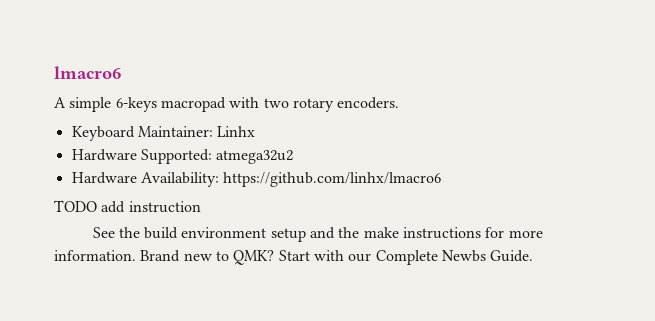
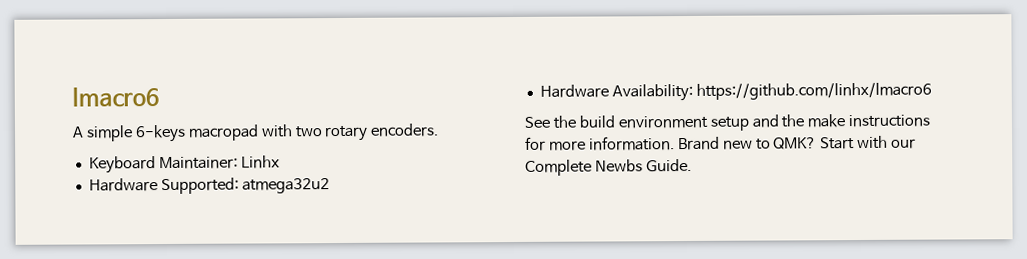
[54,200,201,213] // TODO add instruction -> (932, 91) none

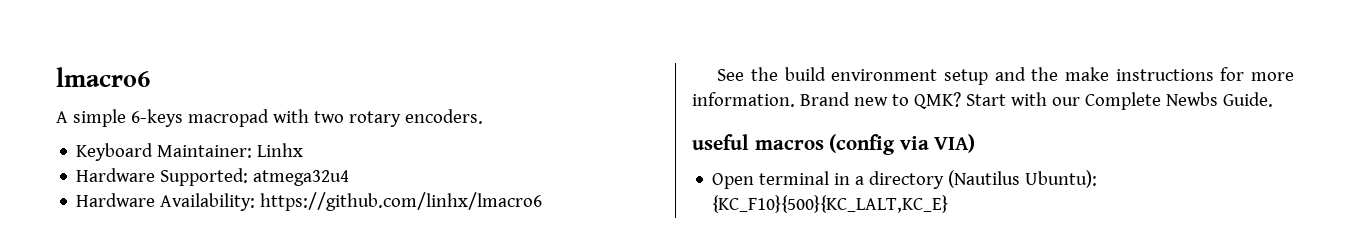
[241,178,330,194] atmega32u2 -> [253,170,350,186] atmega32u4
(692, 165) none -> [692,134,976,155] [712,170,1098,189] [712,195,949,213] // useful macros (config via VIA) // Open terminal in a directory (Nautilus Ubuntu): {KC_F10}{500}{KC_LALT,KC_E}

